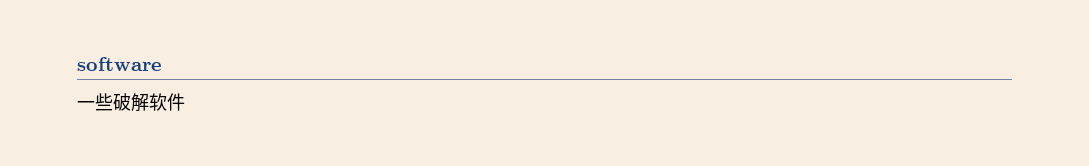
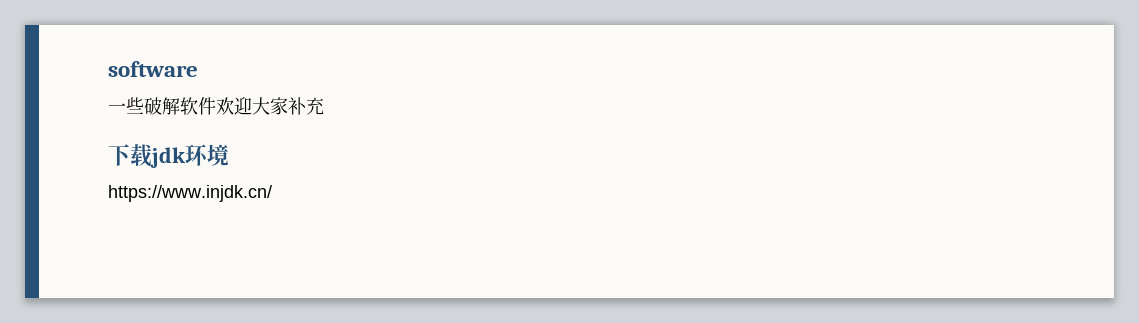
(185, 102) none -> [216,97,324,115] [108,144,229,168] [108,185,272,202] 欢迎大家补充 // 下载jdk环境 // https://www.injdk.cn/

